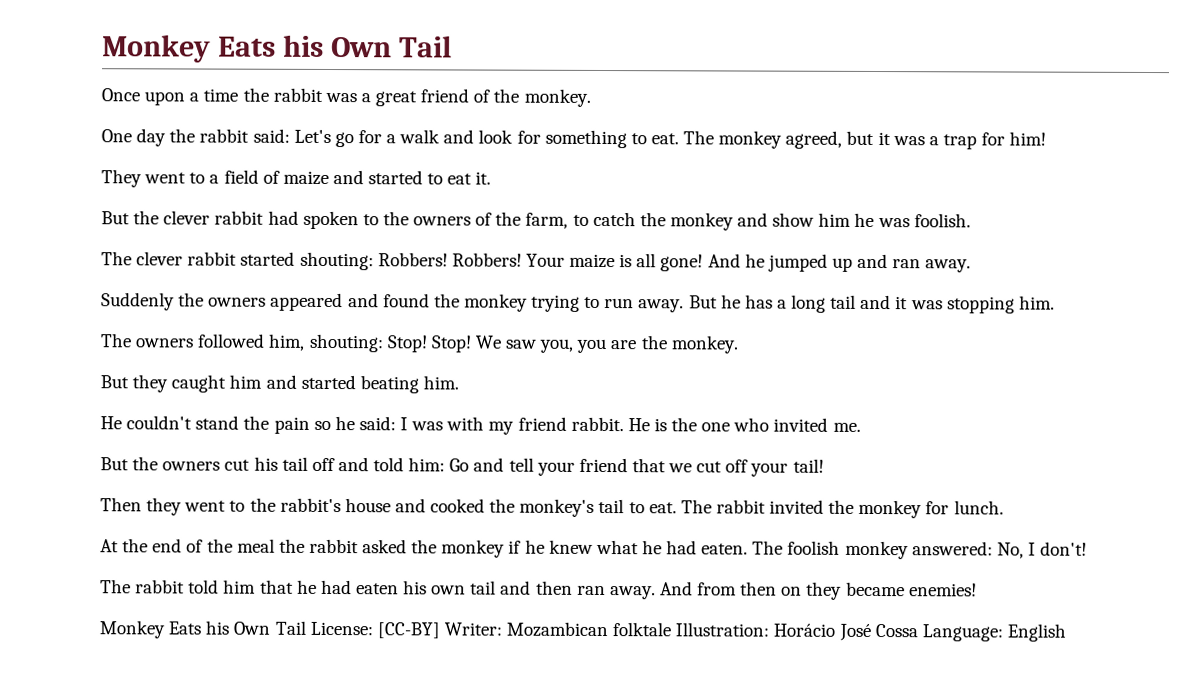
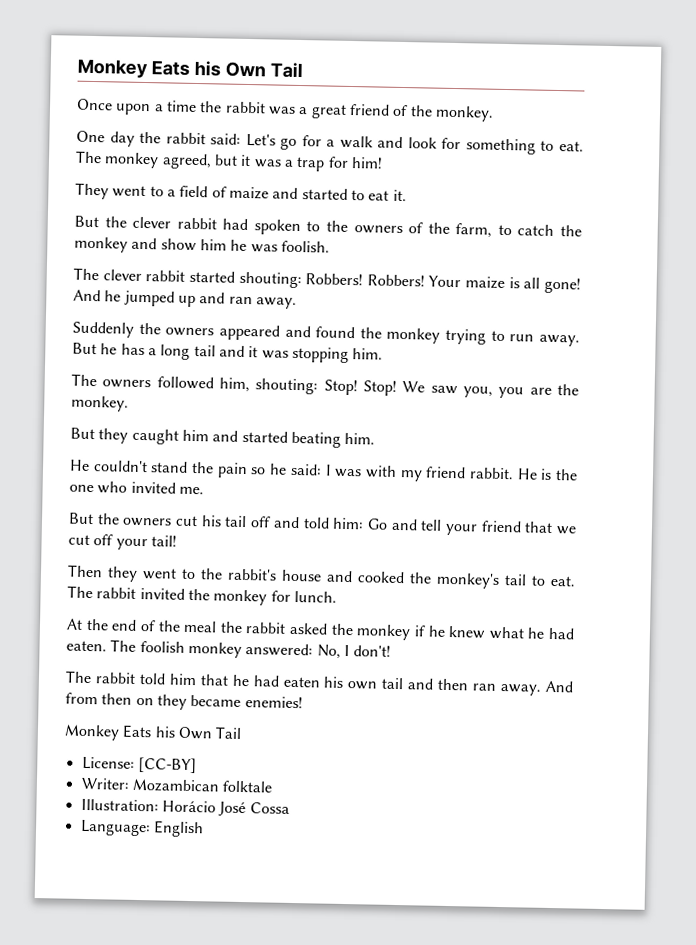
(306, 627) none -> (243, 732) //
(440, 630) none -> (197, 765) //
(672, 629) none -> (273, 786) //
(918, 631) none -> (290, 808) //

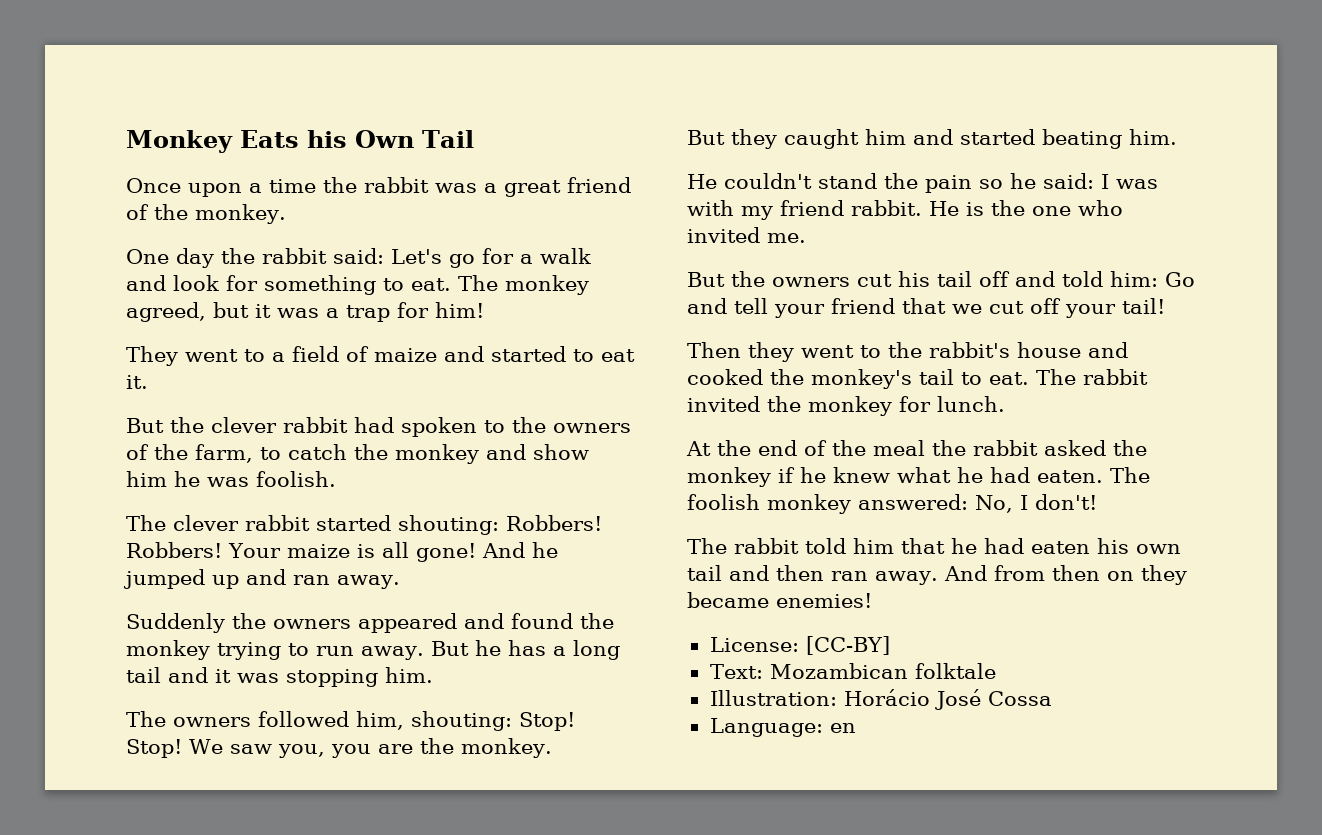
[64,724,243,741] // Monkey Eats his Own Tail -> (872, 600) none
[80,777,130,790] Writer: -> [709,664,763,679] Text:
[152,820,204,838] English -> [829,723,856,733] en

